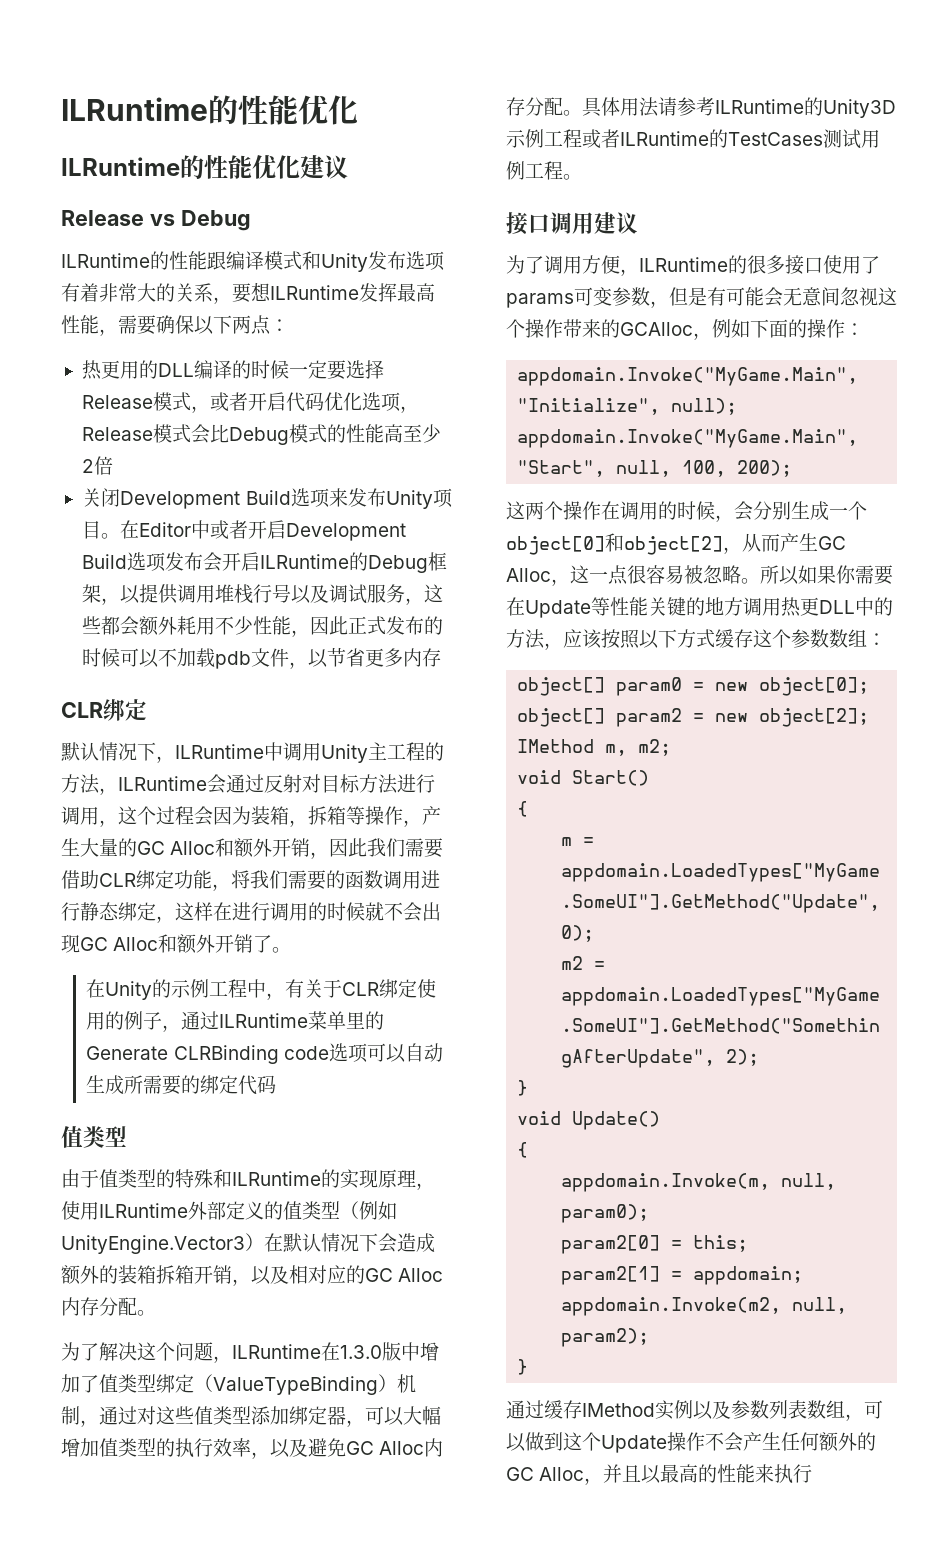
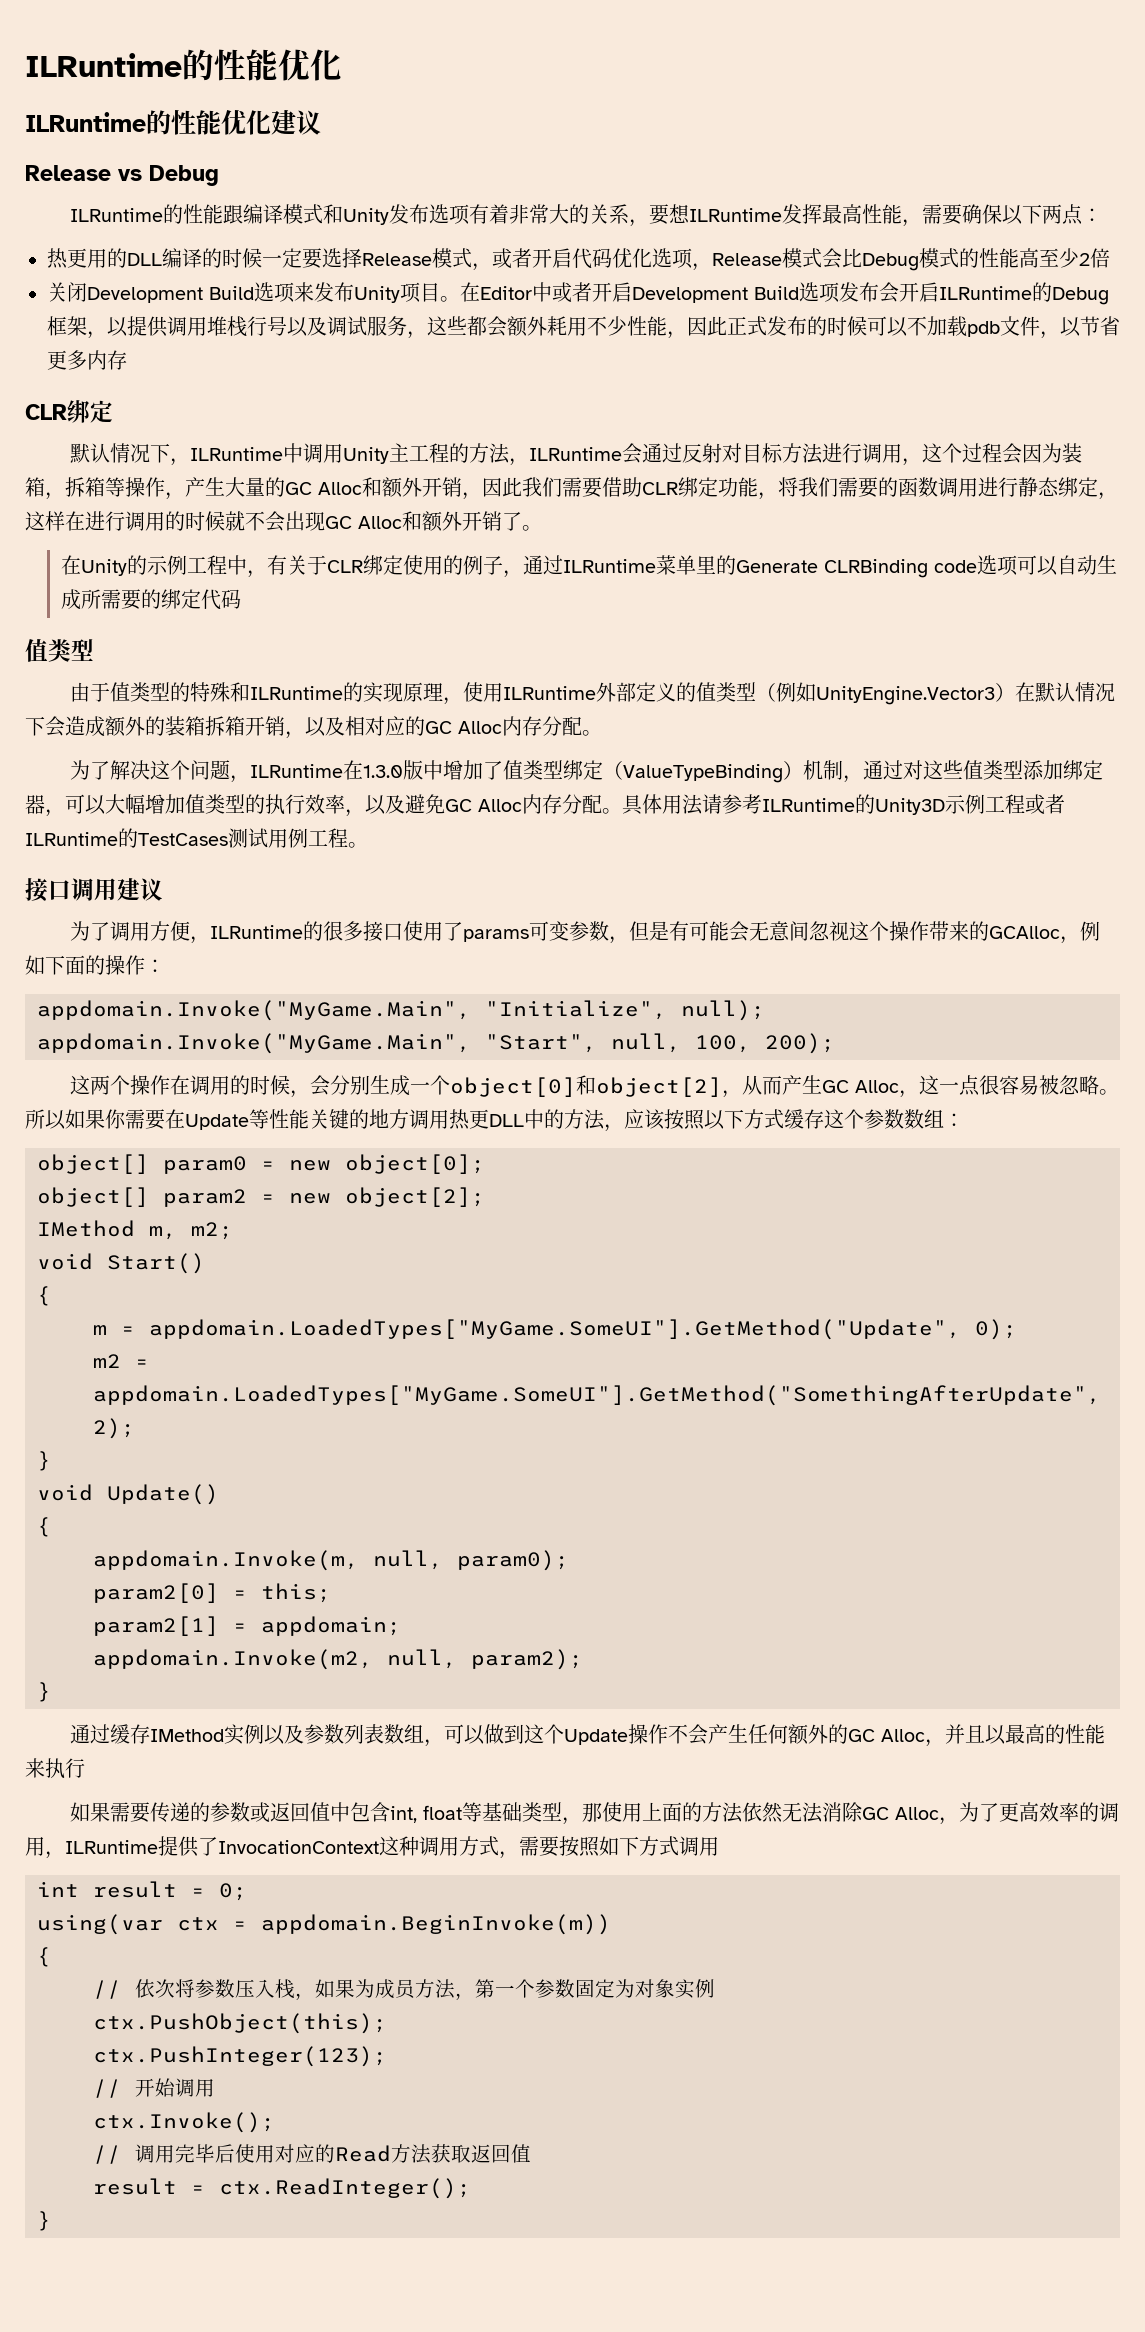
(813, 1473) none -> [70,1802,1120,1825] [25,1836,719,1859] [37,1881,247,1901] [37,1914,611,1935] [37,1947,51,1967] [93,1979,715,2000] [93,2013,387,2034] [93,2046,387,2067] [93,2078,215,2098] [93,2112,275,2133] [93,2144,531,2164] [93,2178,471,2199] [37,2211,51,2231] // 如果需要传递的参数或返回值中包含int, float等基础类型，那使用上面的方法依然无法消除GC Alloc，为了更高效率的调用，ILRuntime提供了InvocationContext这种调用方式，需要按照如下方式调用 // int result = 0; // using(var ctx = appdomain.BeginInvoke(m)) // { // // 依次将参数压入栈，如果为成员方法，第一个参数固定为对象实例 // ctx.PushObject(this); // ctx.PushInteger(123); // // 开始调用 // ctx.Invoke(); // // 调用完毕后使用对应的Read方法获取返回值 // result = ctx.ReadInteger(); // }

